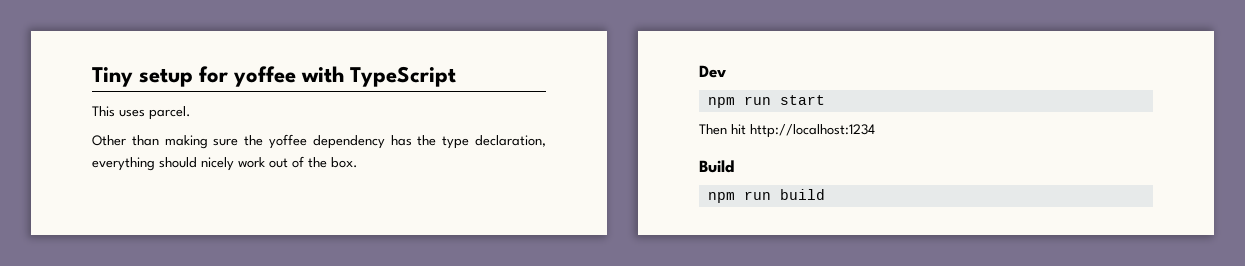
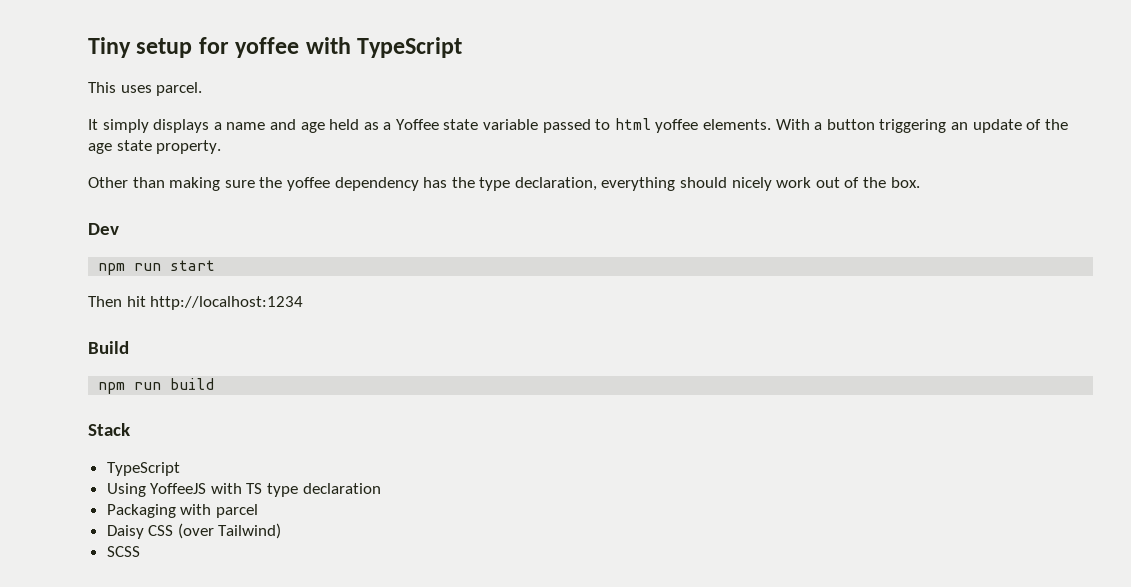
(191, 113) none -> [88,118,1068,133] [88,140,222,154] // It simply displays a name and age held as a Yoffee state variable passed to html yoffee elements. With a button triggering an update of the age state property.
(825, 194) none -> [88,423,130,436] [106,462,180,476] [106,483,381,497] [106,504,258,518] [106,523,282,539] [106,546,140,557] // Stack // TypeScript // Using YoffeeJS with TS type declaration // Packaging with parcel // Daisy CSS (over Tailwind) // SCSS

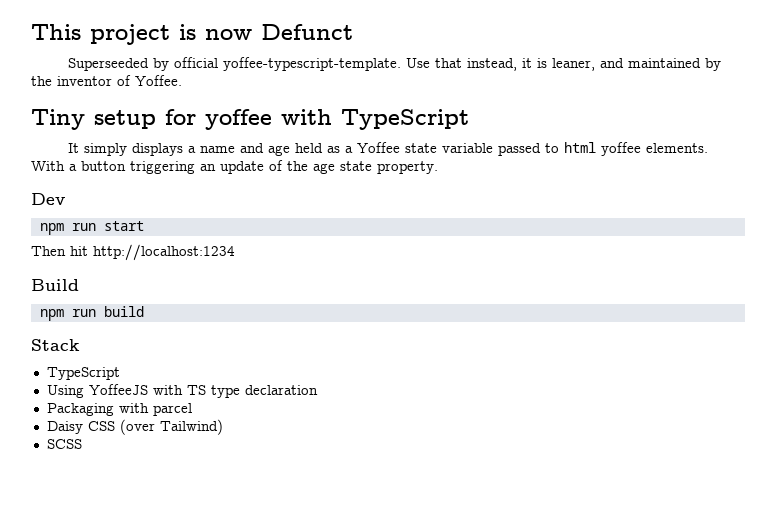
(88, 47) none -> [31,24,353,45] [68,57,722,71] [31,75,182,86] This project is now Defunct // Superseeded by official yoffee-typescript-template. Use that instead, it is leaner, and maintained by the inventor of Yoffee. //
[88,82,203,96] // This uses parcel. -> (469, 119) none
[88,177,920,191] // Other than making sure the yoffee dependency has the type declaration, everything should nicely work out of the box. -> (438, 167) none

